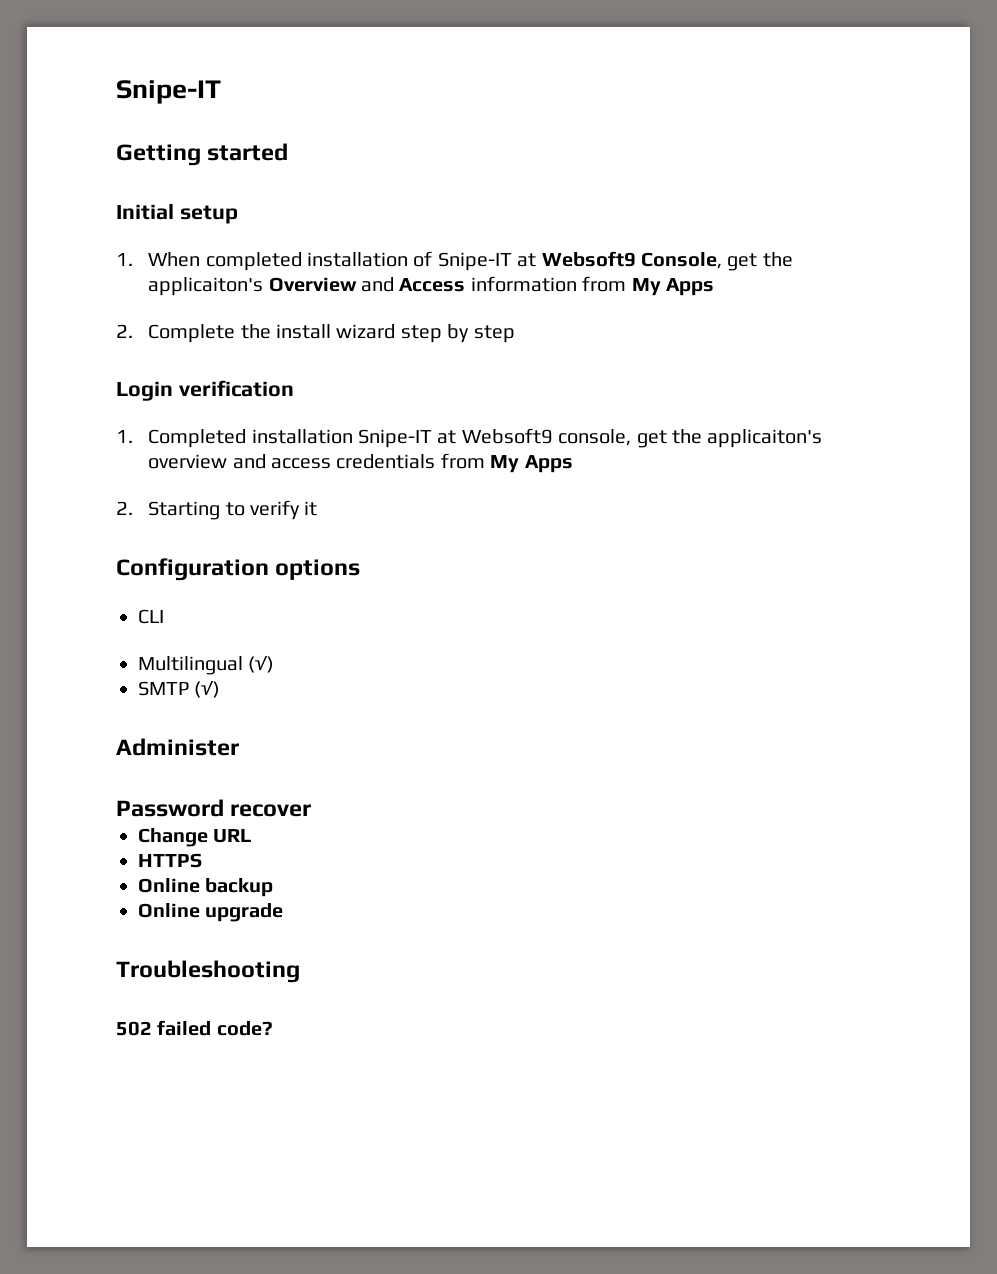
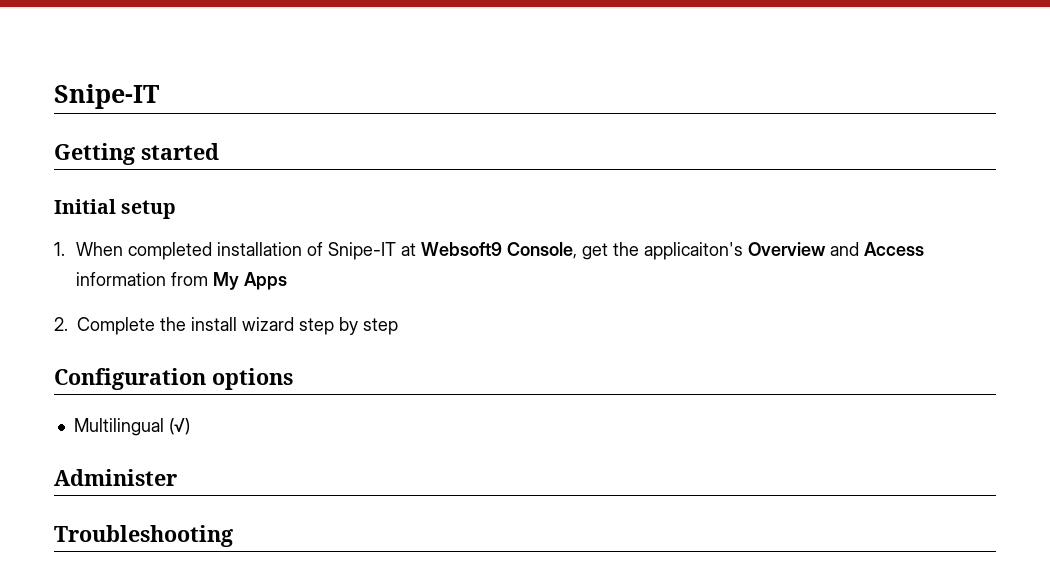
[116,380,294,401] [116,428,823,448] [148,453,573,473] [116,500,318,520] // Login verification // 1. Completed installation Snipe-IT at Websoft9 console, get the applicaiton's overview and access credentials from My Apps // 2. Starting to verify it -> (398, 326) none
[138,609,164,624] // CLI -> (293, 379) none
[138,681,221,698] // SMTP (√) -> (190, 426) none
[116,799,312,817] [138,828,253,847] [138,853,202,868] [138,878,274,897] [138,903,284,922] [116,960,300,983] [116,1020,273,1036] Password recover // Change URL // HTTPS // Online backup // Online upgrade // Troubleshooting // 502 failed code? -> [54,525,233,547] Troubleshooting

